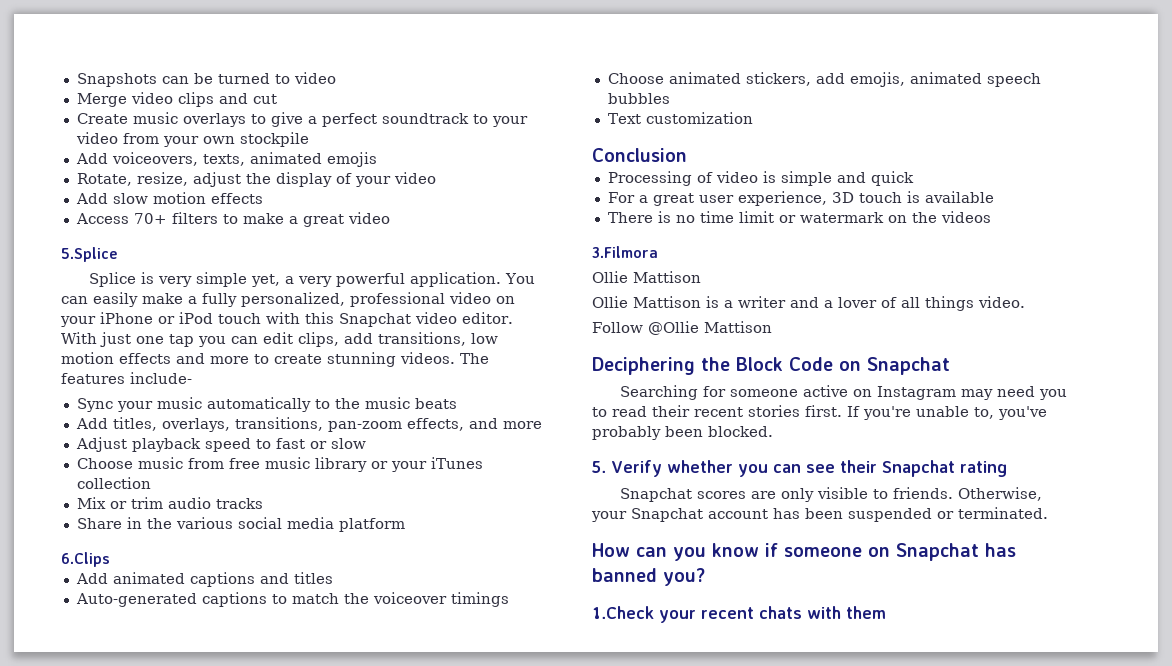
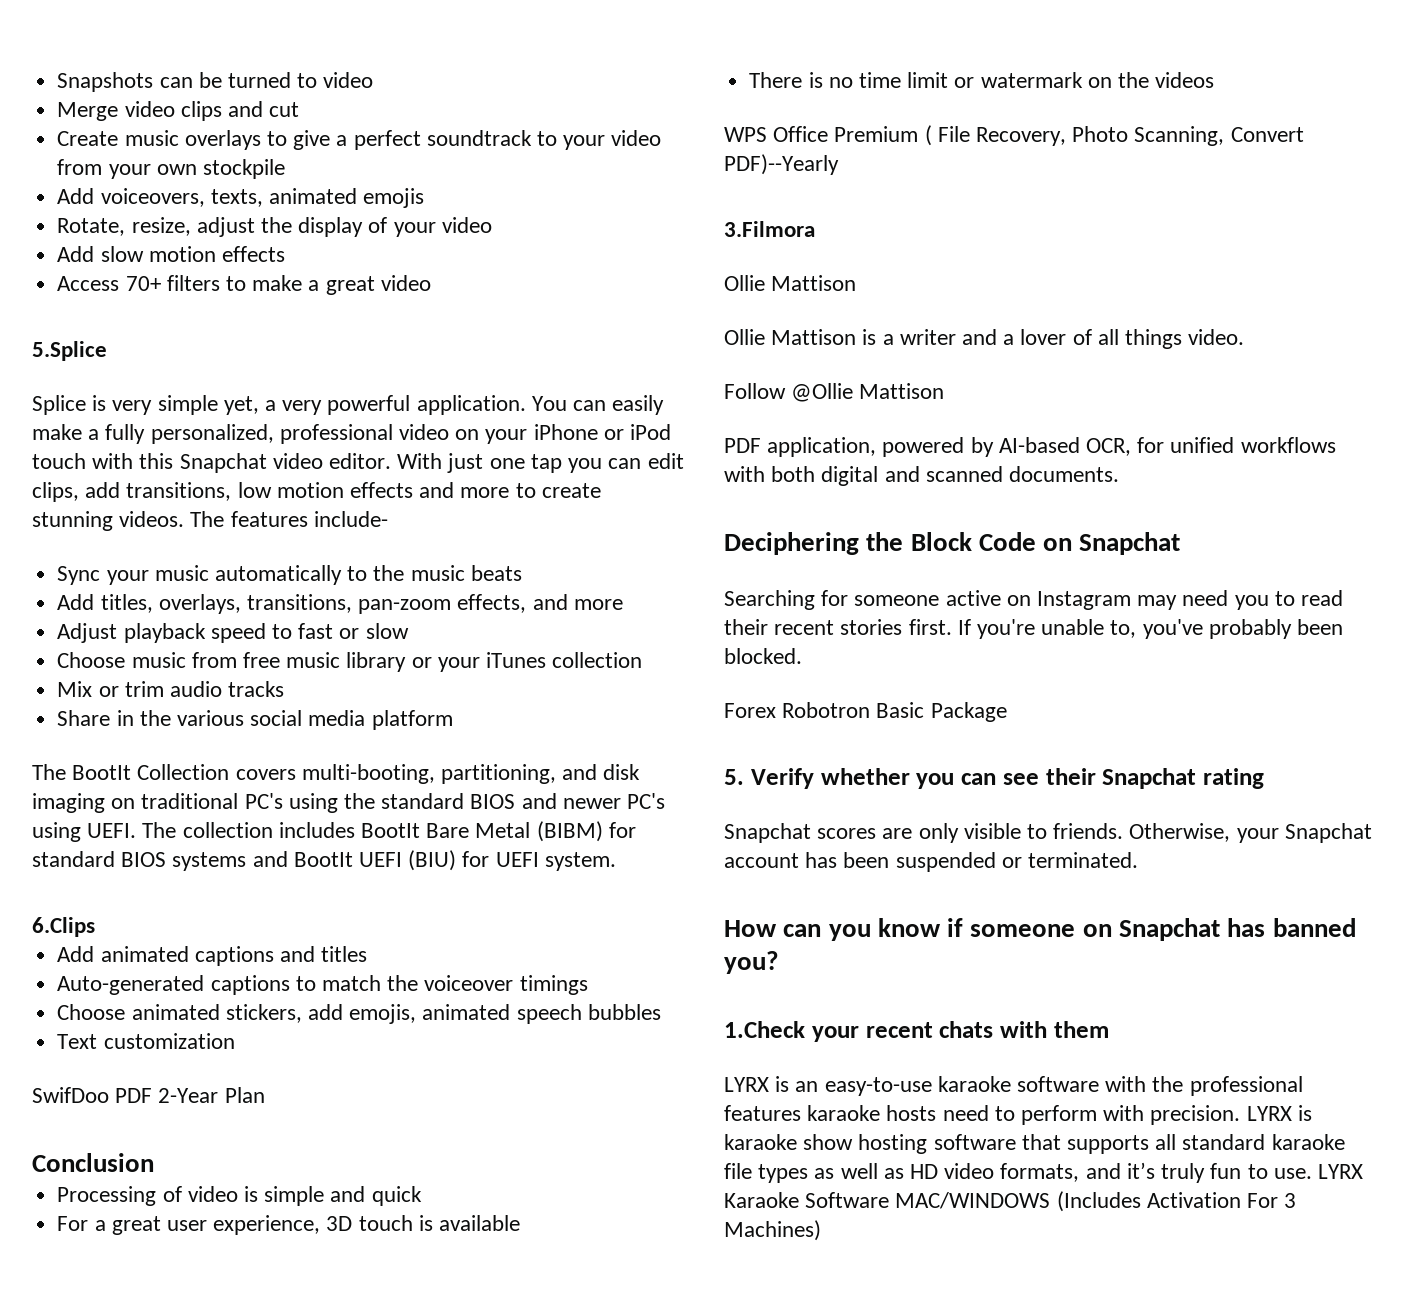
(405, 525) none -> [32,764,641,784] [32,793,666,813] [32,821,636,842] [32,850,616,871] // The BootIt Collection covers multi-booting, partitioning, and disk imaging on traditional PC's using the standard BIOS and newer PC's using UEFI. The collection includes BootIt Bare Metal (BIBM) for standard BIOS systems and BootIt UEFI (BIU) for UEFI system.
(753, 118) none -> [32,1087,265,1103] // SwifDoo PDF 2-Year Plan
(991, 217) none -> [724,125,1304,146] [724,154,839,175] // WPS Office Premium ( File Recovery, Photo Scanning, Convert PDF)--Yearly
(772, 327) none -> [724,437,1336,457] [724,466,1120,486] // PDF application, powered by AI-based OCR, for unified workflows with both digital and scanned documents.
(773, 431) none -> [724,702,1007,722] // Forex Robotron Basic Package
(886, 612) none -> [724,1076,1303,1096] [724,1105,1312,1125] [724,1134,1345,1154] [724,1162,1363,1183] [724,1191,1297,1212] [724,1220,821,1241] // LYRX is an easy-to-use karaoke software with the professional features karaoke hosts need to perform with precision. LYRX is karaoke show hosting software that supports all standard karaoke file types as well as HD video formats, and it’s truly fun to use. LYRX Karaoke Software MAC/WINDOWS (Includes Activation For 3 Machines)

